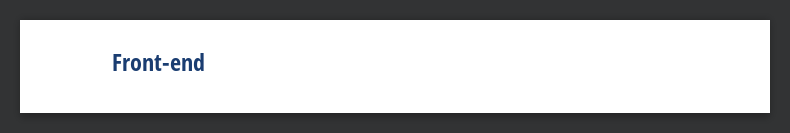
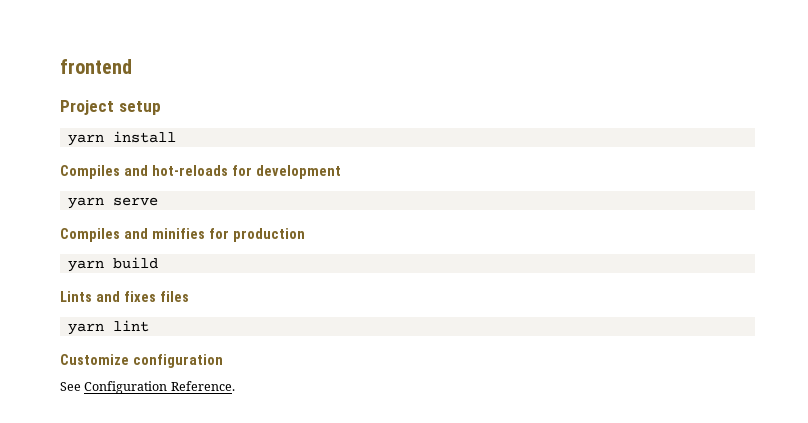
[112,53,205,71] Front-end -> [60,59,132,74] [60,100,161,115] [67,131,176,146] [60,165,341,179] [67,197,158,209] [60,228,305,242] [67,257,158,272] [60,291,189,302] [67,320,149,335] [60,354,223,368] [60,381,235,394] frontend // Project setup // yarn install // Compiles and hot-reloads for development // yarn serve // Compiles and minifies for production // yarn build // Lints and fixes files // yarn lint // Customize configuration // See Configuration Reference.

